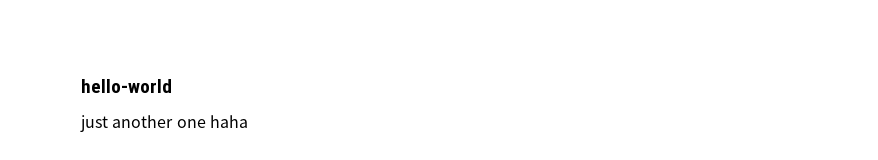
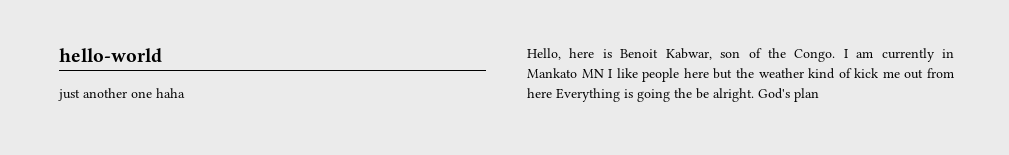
(248, 121) none -> [527,48,954,62] [527,68,954,82] [527,88,819,102] // Hello, here is Benoit Kabwar, son of the Congo. I am currently in Mankato MN I like people here but the weather kind of kick me out from here Everything is going the be alright. God's plan

